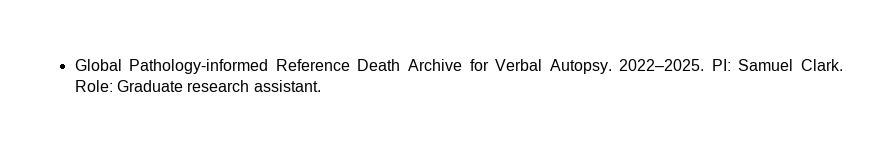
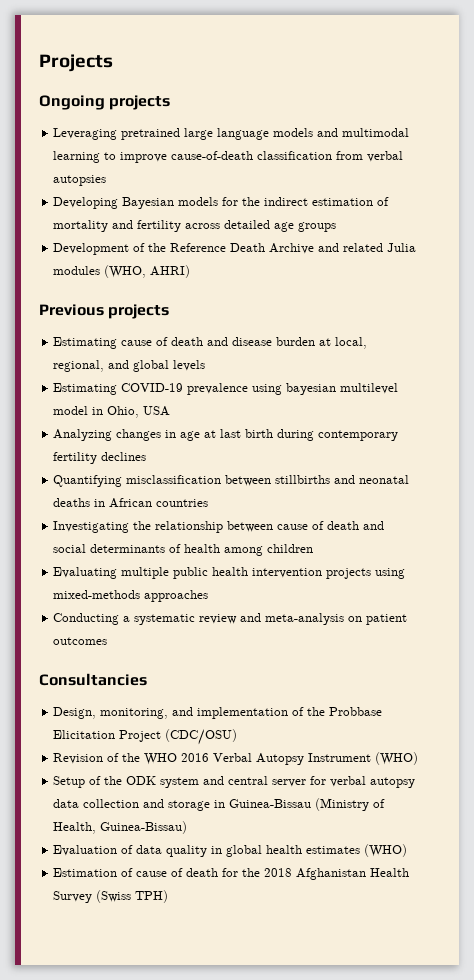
[74,59,843,74] [74,80,321,92] Global Pathology-informed Reference Death Archive for Verbal Autopsy. 2022–2025. PI: Samuel Clark. Role: Graduate research assistant. -> [39,54,113,72] [39,95,171,110] [53,128,410,140] [53,151,404,163] [53,175,107,186] [53,197,390,209] [53,220,337,232] [53,243,417,255] [53,265,191,278] [39,304,170,319] [53,337,368,349] [53,360,206,372] [53,383,399,395] [53,406,171,418] [53,429,399,441] [53,452,147,464] [53,475,410,487] [53,498,209,508] [53,521,385,533] [53,544,314,556] [53,567,406,579] [53,590,209,602] [53,613,408,625] [53,637,108,645] [39,673,147,686] [53,707,383,719] [53,729,238,745] [53,752,419,765] [53,776,416,788] [53,798,386,811] [53,821,188,834] [53,844,408,857] [53,868,410,880] [53,890,169,903] Projects // Ongoing projects // Leveraging pretrained large language models and multimodal learning to improve cause-of-death classification from verbal autopsies // Developing Bayesian models for the indirect estimation of mortality and fertility across detailed age groups // Development of the Reference Death Archive and related Julia modules (WHO, AHRI) // Previous projects // Estimating cause of death and disease burden at local, regional, and global levels // Estimating COVID-19 prevalence using bayesian multilevel model in Ohio, USA // Analyzing changes in age at last birth during contemporary fertility declines // Quantifying misclassification between stillbirths and neonatal deaths in African countries // Investigating the relationship between cause of death and social determinants of health among children // Evaluating multiple public health intervention projects using mixed-methods approaches // Conducting a systematic review and meta-analysis on patient outcomes // Consultancies // Design, monitoring, and implementation of the Probbase Elicitation Project (CDC/OSU) // Revision of the WHO 2016 Verbal Autopsy Instrument (WHO) // Setup of the ODK system and central server for verbal autopsy data collection and storage in Guinea-Bissau (Ministry of Health, Guinea-Bissau) // Evaluation of data quality in global health estimates (WHO) // Estimation of cause of death for the 2018 Afghanistan Health Survey (Swiss TPH)

